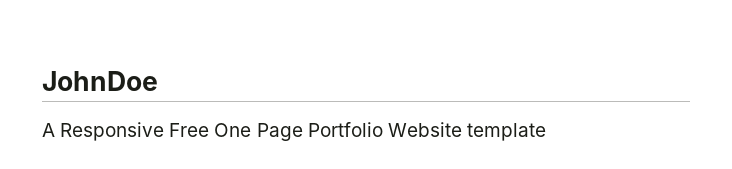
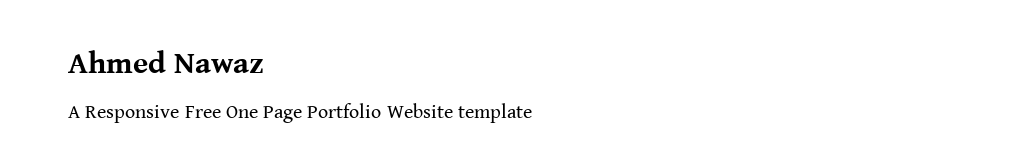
[42,71,158,91] JohnDoe -> [68,50,265,73] Ahmed Nawaz

